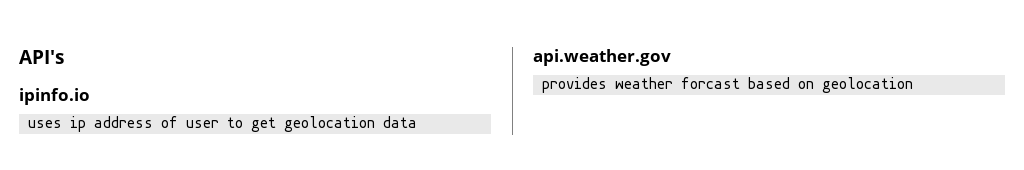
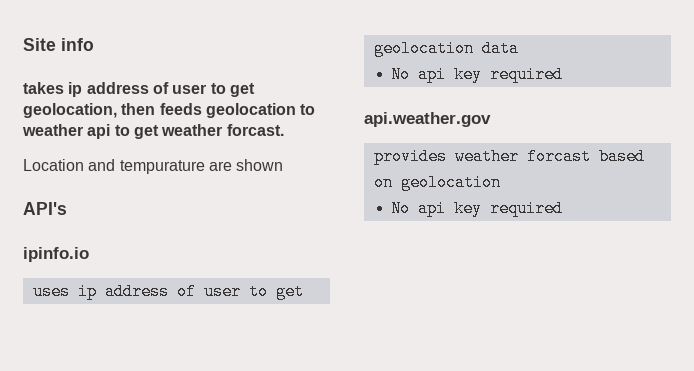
(19, 57) none -> [23,38,94,51] [23,82,255,97] [23,103,316,118] [22,124,284,139] [23,159,284,174] Site info // takes ip address of user to get geolocation, then feeds geolocation to weather api to get weather forcast. // Location and tempurature are shown //
(417, 122) none -> [391,66,564,83] // No api key required
(913, 85) none -> [391,200,564,217] // No api key required

